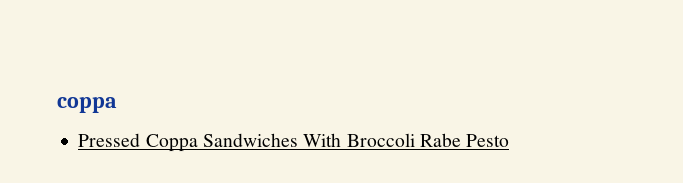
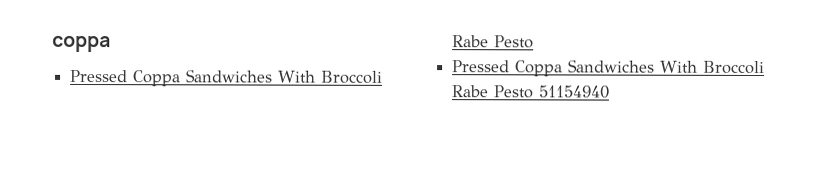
(510, 140) none -> [452,59,766,77] [451,85,611,99] // Pressed Coppa Sandwiches With Broccoli Rabe Pesto 51154940

